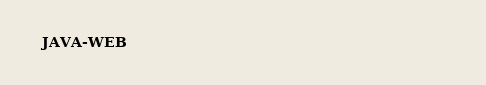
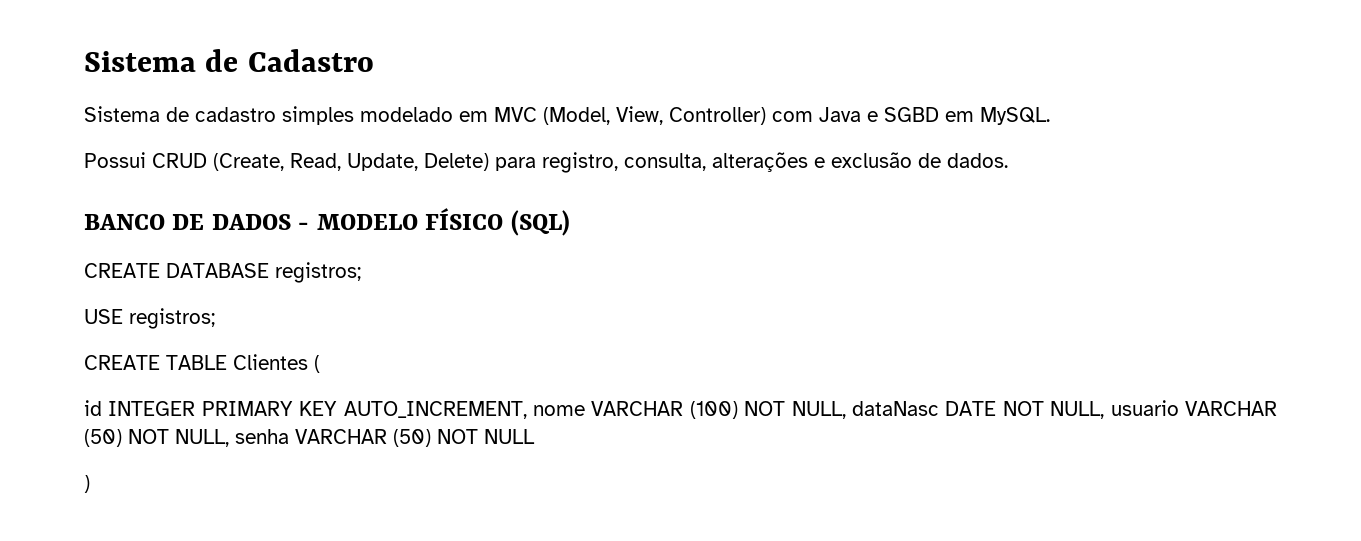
[40,37,127,50] JAVA-WEB -> [84,49,374,72] [84,106,1050,125] [84,152,1008,173] [84,208,570,236] [84,262,361,283] [84,308,215,329] [84,354,320,373] [84,400,1277,419] [84,429,535,447] [84,475,90,493] Sistema de Cadastro // Sistema de cadastro simples modelado em MVC (Model, View, Controller) com Java e SGBD em MySQL. // Possui CRUD (Create, Read, Update, Delete) para registro, consulta, alterações e exclusão de dados. // BANCO DE DADOS - MODELO FÍSICO (SQL) // CREATE DATABASE registros; // USE registros; // CREATE TABLE Clientes ( // id INTEGER PRIMARY KEY AUTO_INCREMENT, nome VARCHAR (100) NOT NULL, dataNasc DATE NOT NULL, usuario VARCHAR (50) NOT NULL, senha VARCHAR (50) NOT NULL // )

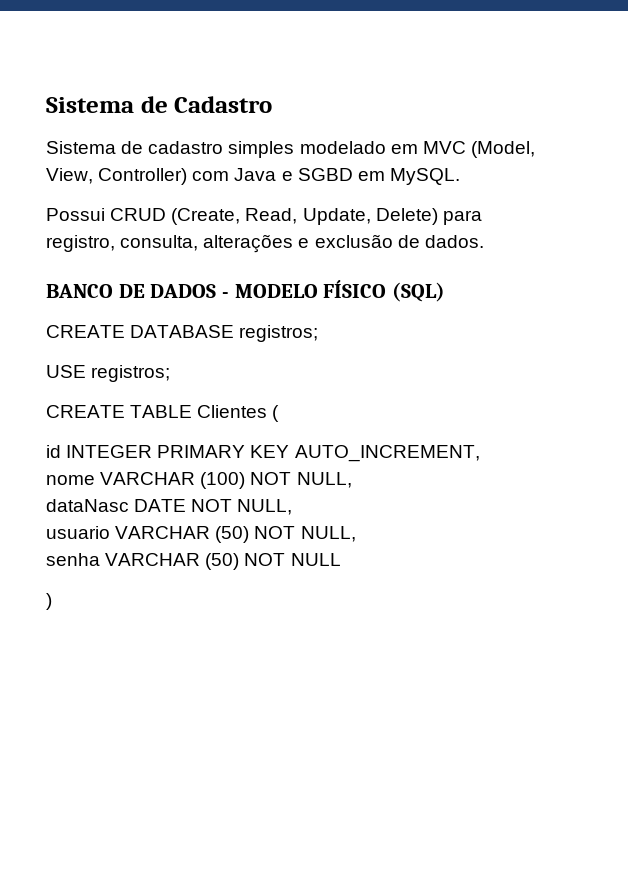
(527, 410) none -> (480, 453) //
(846, 410) none -> (352, 480) //
(1105, 410) none -> (293, 507) //
(229, 438) none -> (356, 534) //

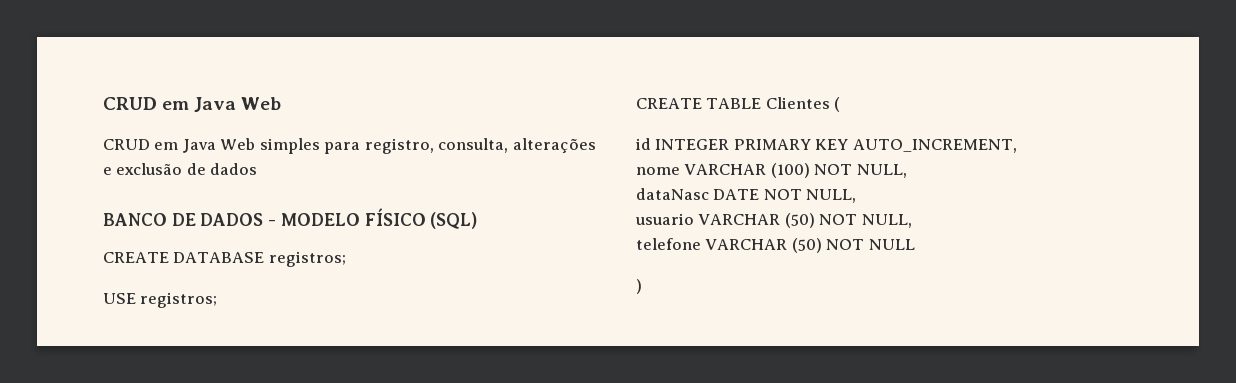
[46,96,273,113] [46,141,535,158] [46,168,460,185] [46,208,438,225] Sistema de Cadastro // Sistema de cadastro simples modelado em MVC (Model, View, Controller) com Java e SGBD em MySQL. // Possui CRUD (Create, Read, Update, Delete) -> [103,97,282,112] [103,138,320,154] CRUD em Java Web // CRUD em Java Web simples
[424,235,484,248] dados. -> [210,163,258,175] dados
[46,553,100,566] senha -> [636,238,701,250] telefone

